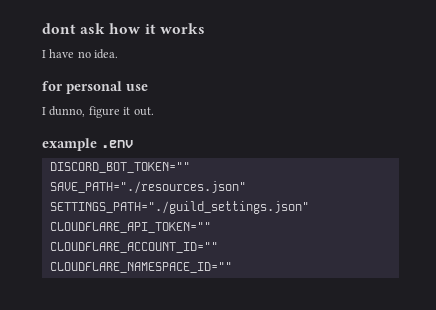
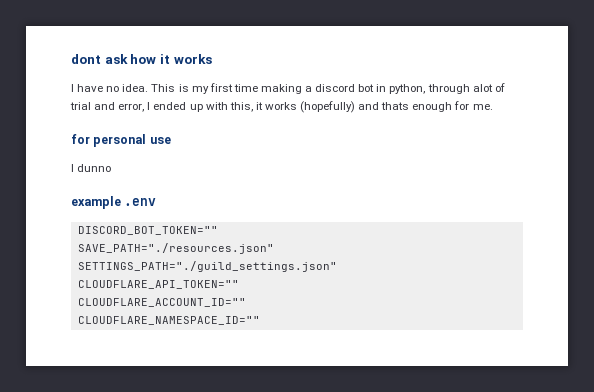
(119, 54) none -> [151,83,505,94] [70,101,493,113] This is my first time making a discord bot in python, through alot of trial and error, I ended up with this, it works (hopefully) and thats enough for me.
[49,106,154,118] dunno, figure it out. -> [77,164,112,172] dunno

